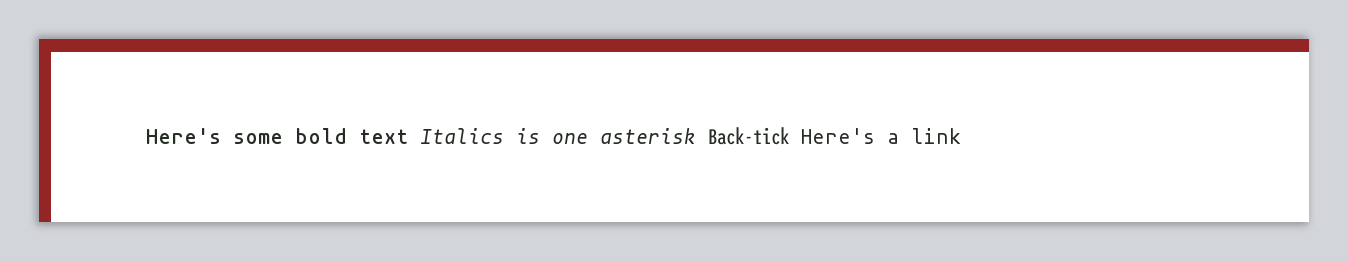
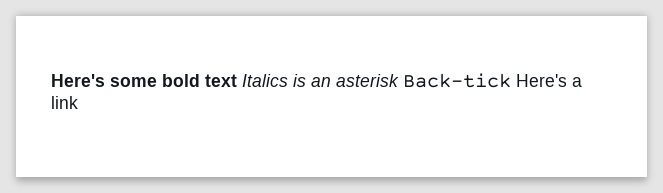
[552,133,588,144] one -> [311,77,331,87] an

